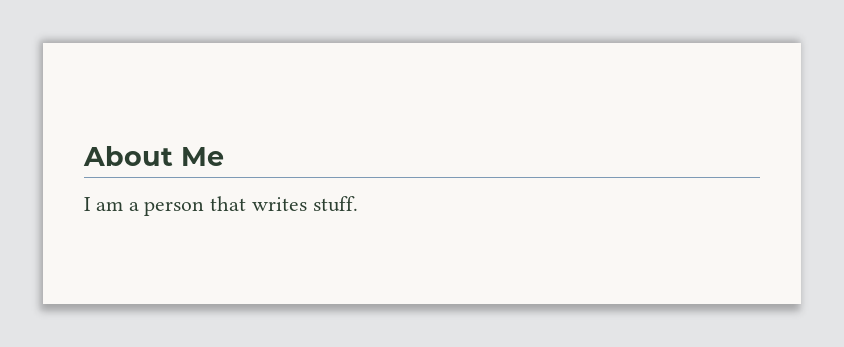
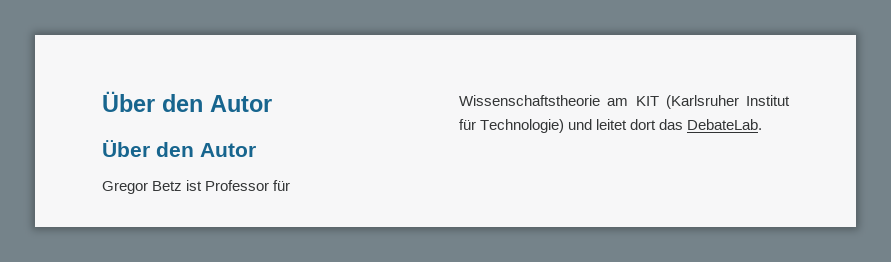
[83,146,224,166] [84,196,358,216] About Me // I am a person that writes stuff. -> [102,91,272,112] [102,140,256,157] [102,180,291,194] [459,95,790,109] [459,119,763,133] Über den Autor // Über den Autor // Gregor Betz ist Professor für Wissenschaftstheorie am KIT (Karlsruher Institut für Technologie) und leitet dort das DebateLab.

